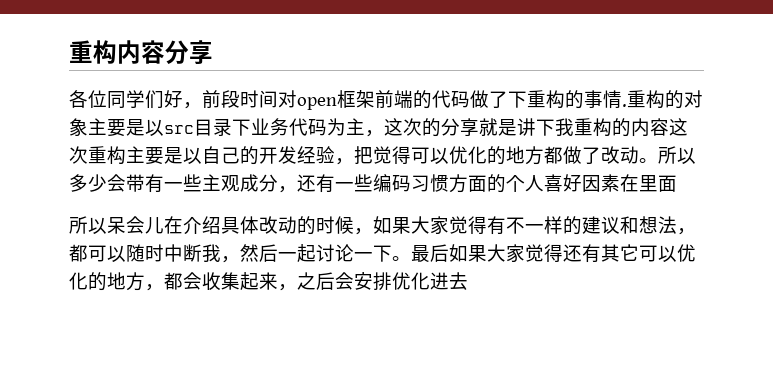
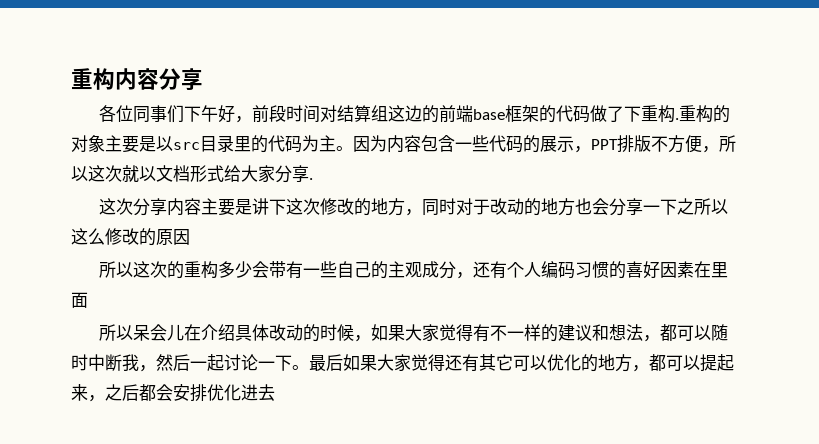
[126,90,164,109] 学们 -> [149,105,218,123] 事们下午
[297,90,413,110] open框架前端 -> [336,105,539,123] 结算组这边的前端base框架
[565,90,622,109] 的事情 -> (675, 114) none
[232,118,289,136] 下业务 -> [234,135,268,153] 里的
[365,118,688,137] [69,146,696,165] ，这次的分享就是讲下我重构的内容这次重构主要是以自己的开发经验，把觉得可以优化的地方都做了改动。所以 -> [336,135,736,153] [71,165,313,183] [98,198,728,216] [71,228,190,246] [98,261,218,279] 。因为内容包含一些代码的展示，PPT排版不方便，所以这次就以文档形式给大家分享. // 这次分享内容主要是讲下这次修改的地方，同时对于改动的地方也会分享一下之所以这么修改的原因 // 所以这次的重构
(202, 183) none -> [336,261,388,279] 自己的
[335,174,373,192] 一些 -> [506,262,541,278] 个人
[449,174,544,193] 方面的个人 -> [608,261,626,279] 的
[183,272,240,291] 会收集 -> [666,354,717,372] 可以提
(335, 281) none -> [139,384,156,401] 都

